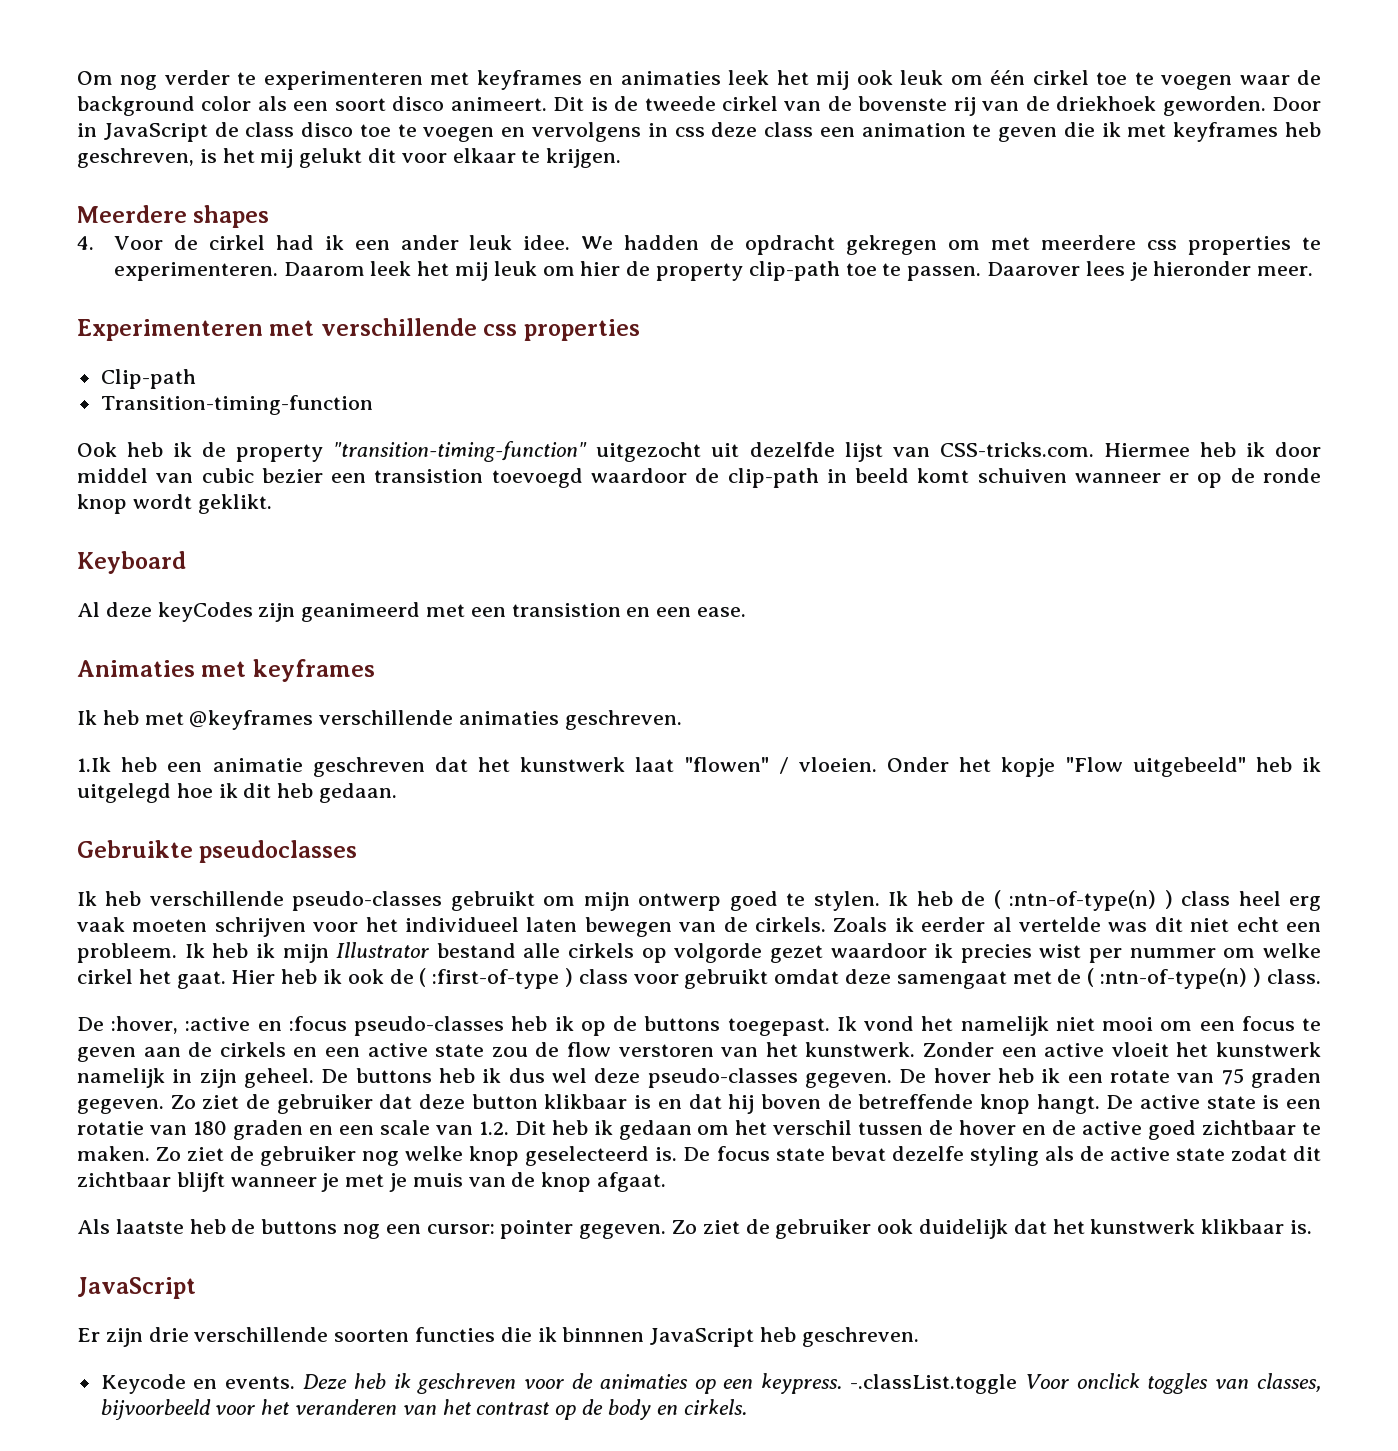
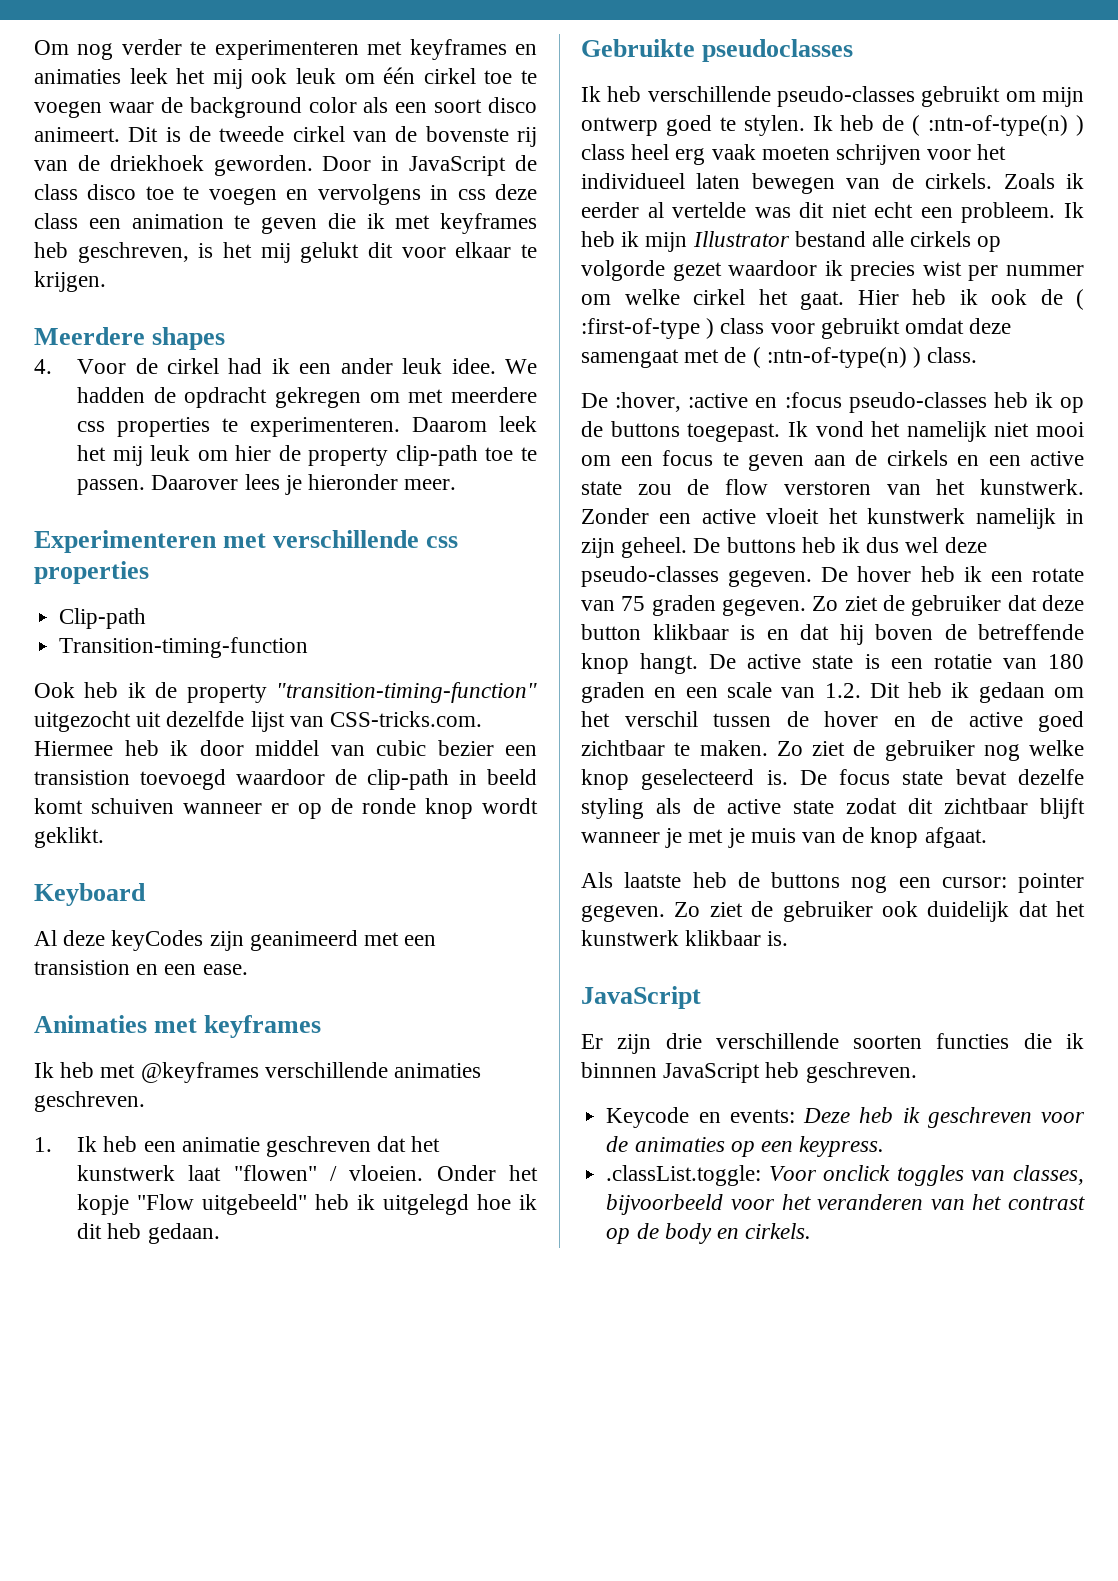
[77,757,111,772] 1.Ik -> [34,1136,98,1152] 1. Ik
[225,1376,296,1389] events. -> [729,1109,795,1123] events:
[850,1374,1018,1394] -.classList.toggle -> [606,1165,762,1186] // .classList.toggle:

